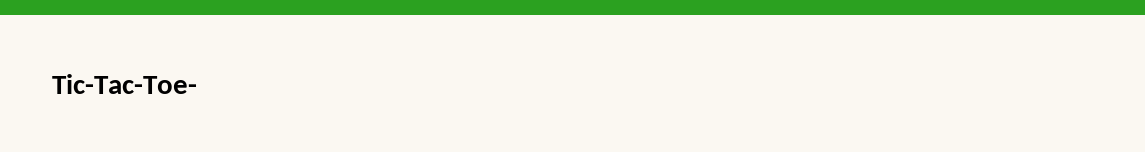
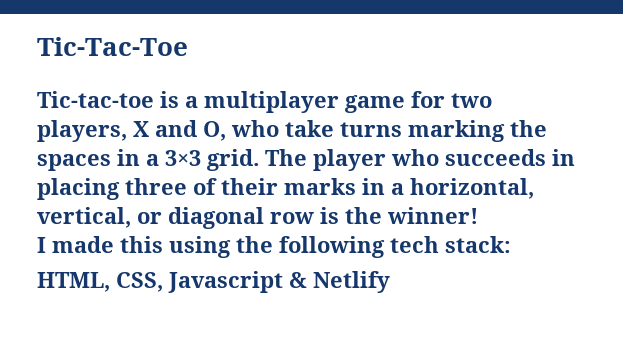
[52,74,197,94] Tic-Tac-Toe- -> [37,37,188,56] [37,91,492,113] [37,120,547,142] [37,149,575,171] [37,178,534,200] [37,207,478,229] [37,236,511,258] [37,271,390,293] Tic-Tac-Toe // Tic-tac-toe is a multiplayer game for two players, X and O, who take turns marking the spaces in a 3×3 grid. The player who succeeds in placing three of their marks in a horizontal, vertical, or diagonal row is the winner! // I made this using the following tech stack: // HTML, CSS, Javascript & Netlify

